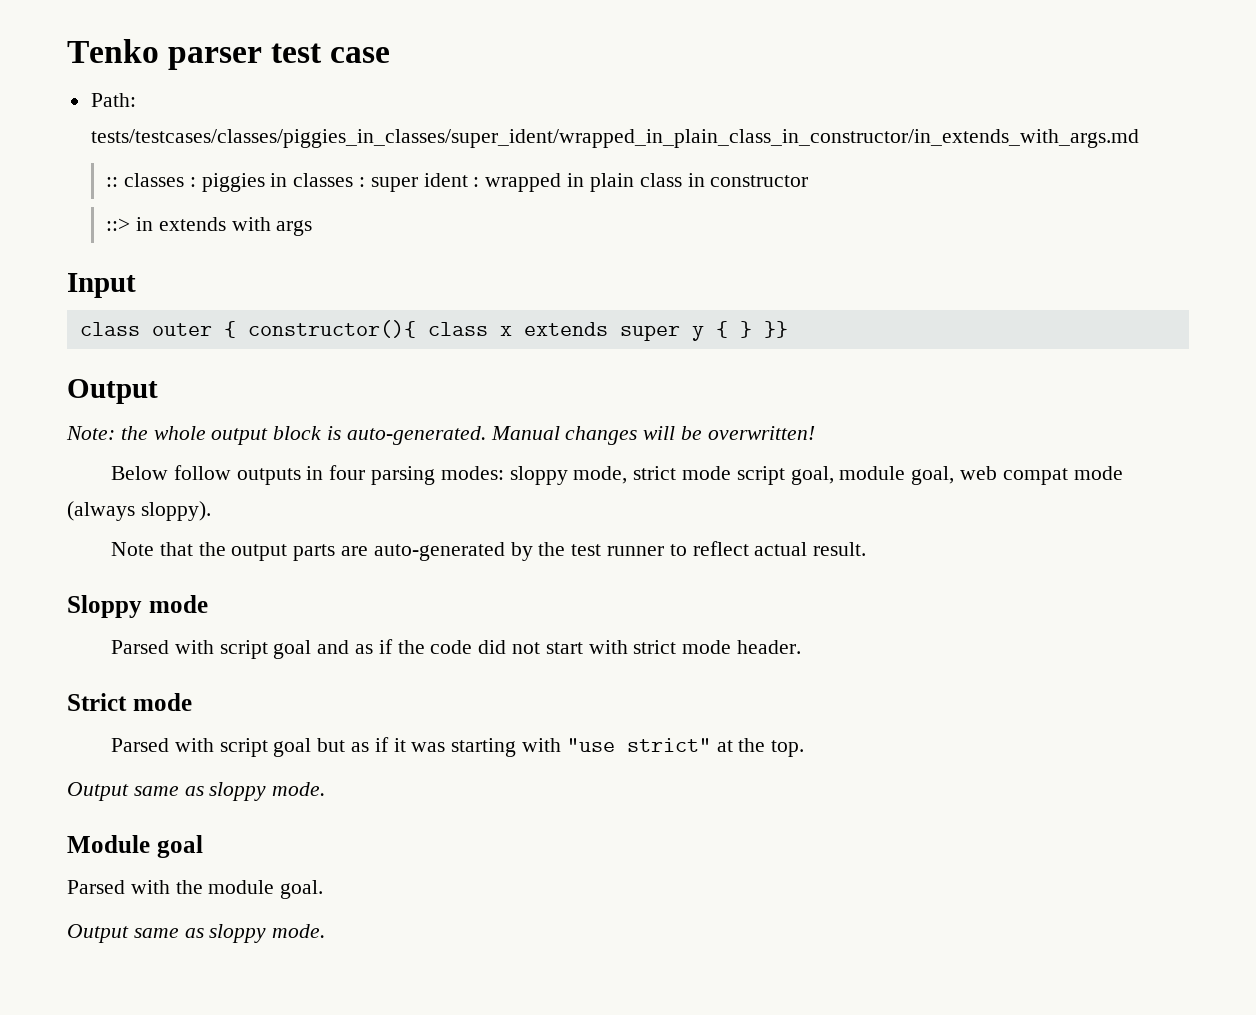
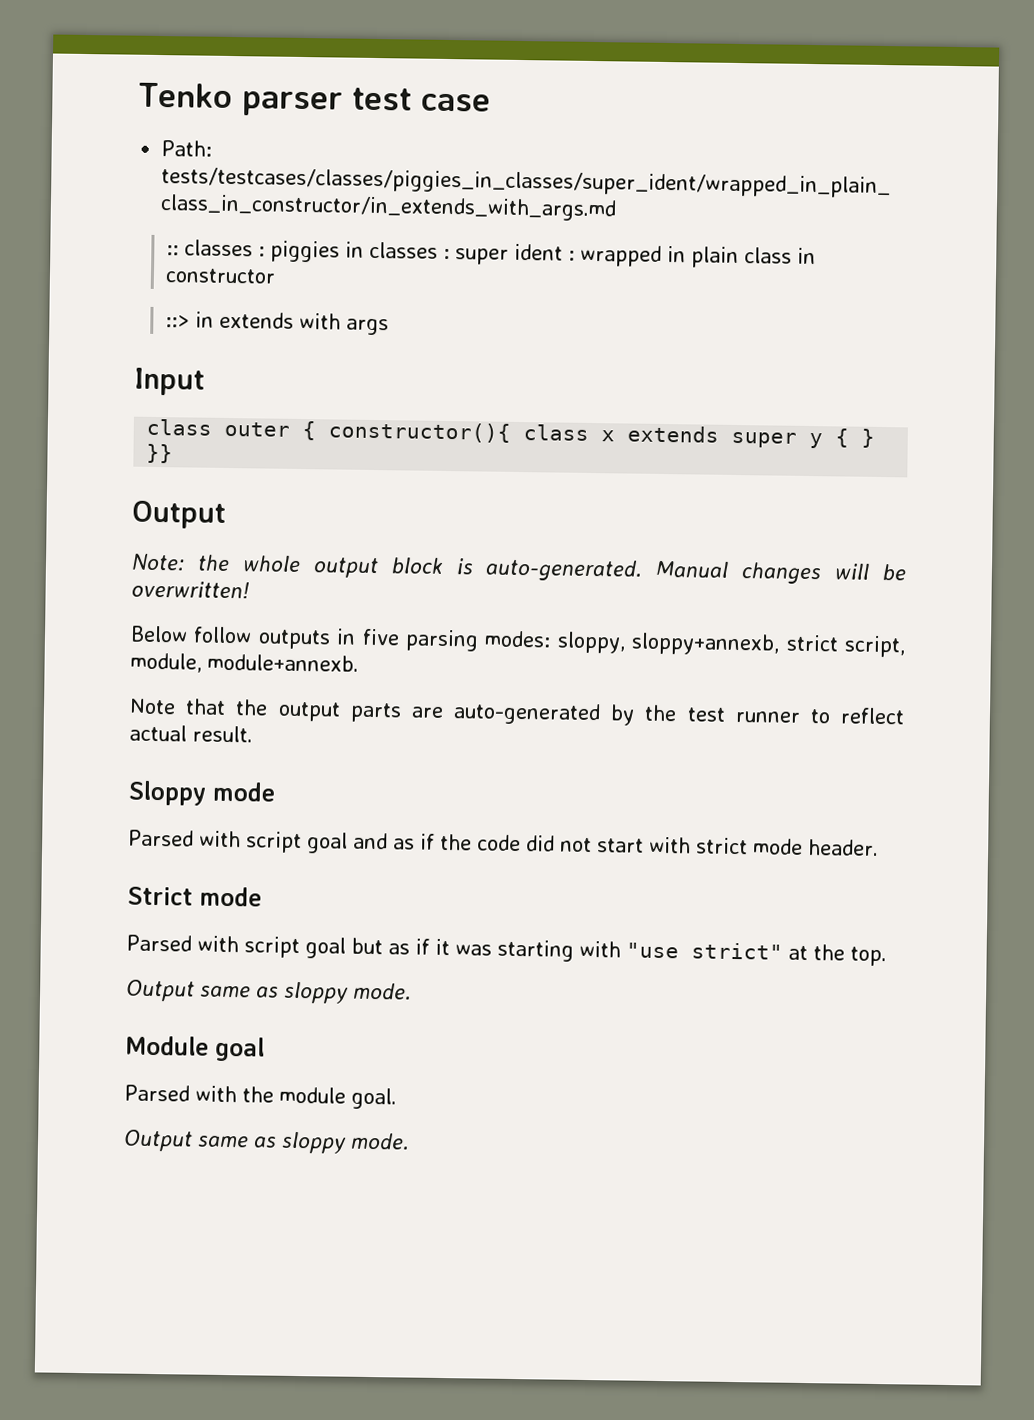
[329,465,366,480] four -> [361,628,400,646] five
[509,466,1123,485] [67,501,211,521] sloppy mode, strict mode script goal, module goal, web compat mode (always sloppy). -> [556,631,906,658] [130,652,359,673] sloppy, sloppy+annexb, strict script, module, module+annexb.

